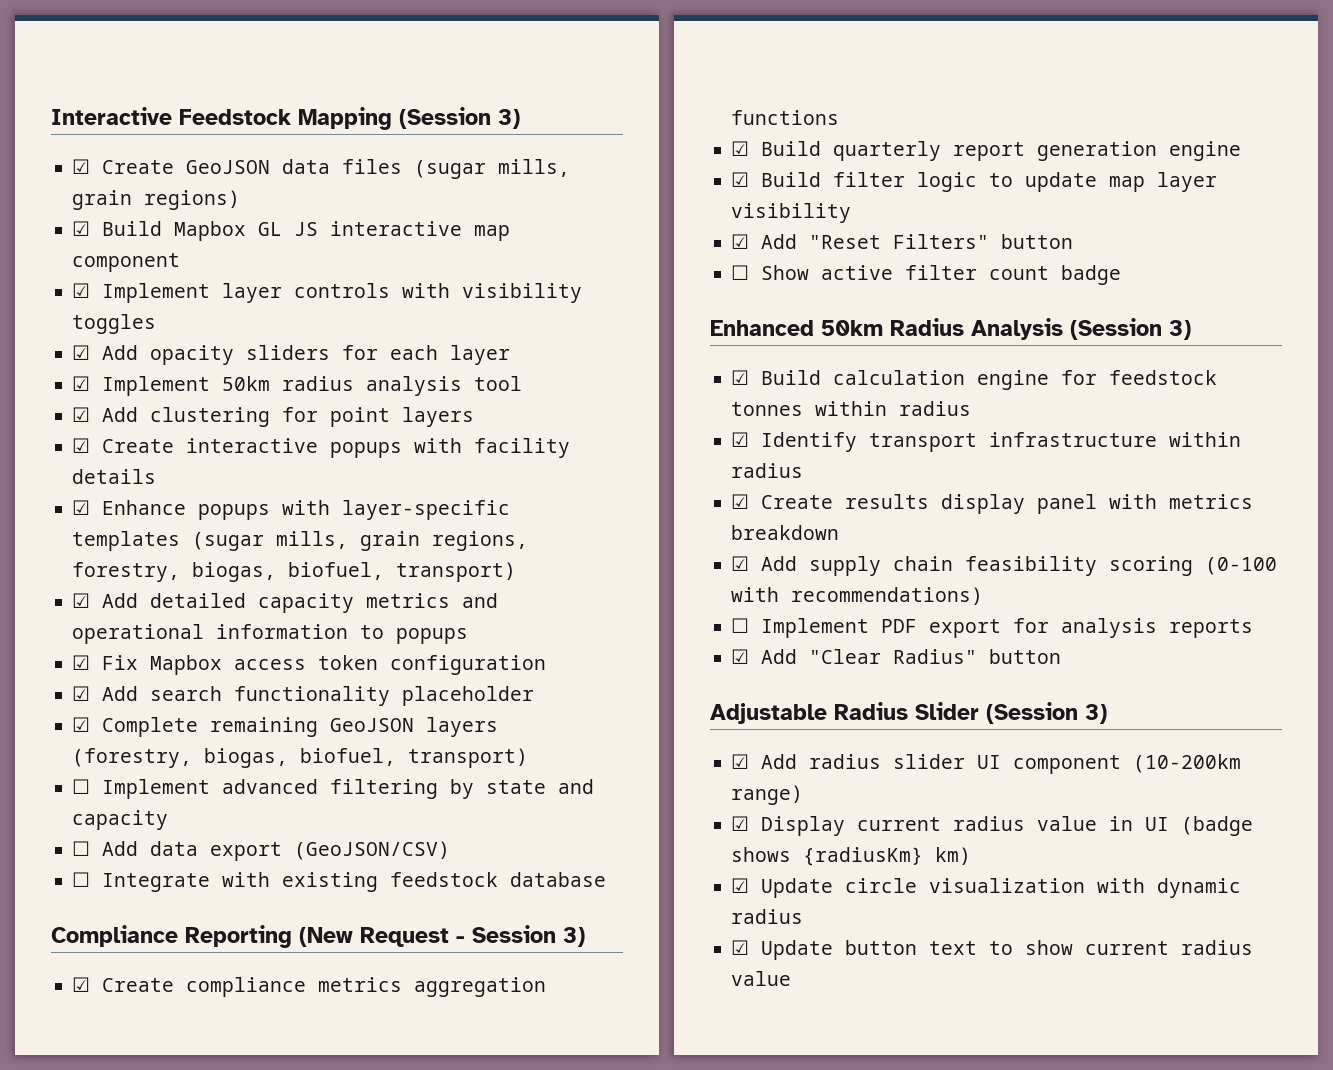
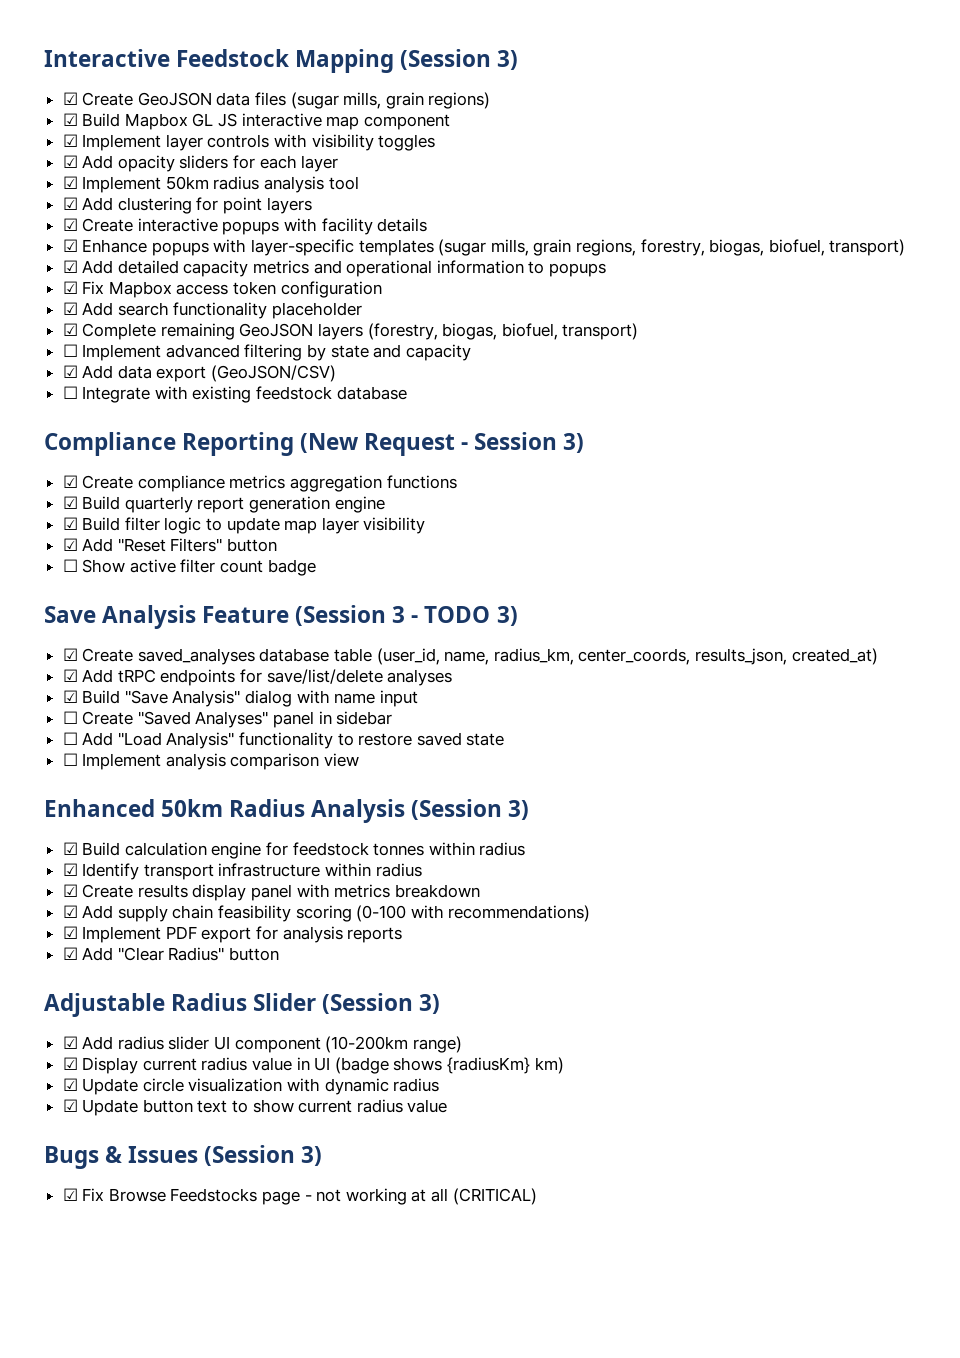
[72,841,91,856] ☐ -> [62,365,78,378] ☑
(1122, 275) none -> [44,605,518,629] [62,648,878,665] [62,669,453,686] [62,690,418,707] [62,711,393,728] [62,732,505,749] [62,753,360,770] // Save Analysis Feature (Session 3 - TODO 3) // ☑ Create saved_analyses database table (user_id, name, radius_km, center_coords, results_json, created_at) // ☑ Add tRPC endpoints for save/list/delete analyses // ☑ Build "Save Analysis" dialog with name input // ☐ Create "Saved Analyses" panel in sidebar // ☐ Add "Load Analysis" functionality to restore saved state // ☐ Implement analysis comparison view
[731,618,750,633] ☐ -> [62,926,78,939] ☑
(792, 978) none -> [44,1145,323,1169] [62,1188,537,1205] // Bugs & Issues (Session 3) // ☑ Fix Browse Feedstocks page - not working at all (CRITICAL)

